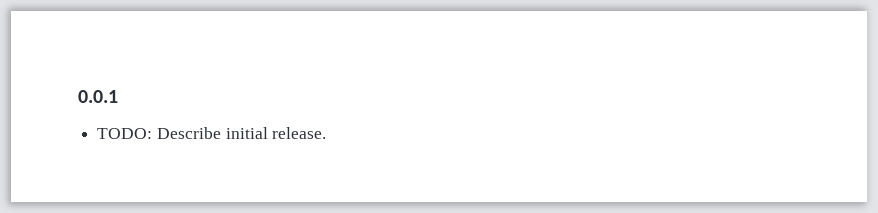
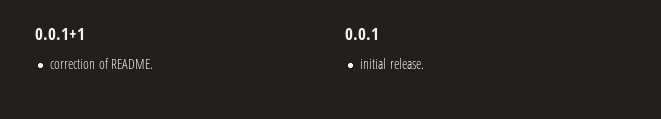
(78, 96) none -> [35,28,85,40] [49,58,154,69] 0.0.1+1 // correction of README. //
[97,127,221,139] TODO: Describe -> (379, 34) none

